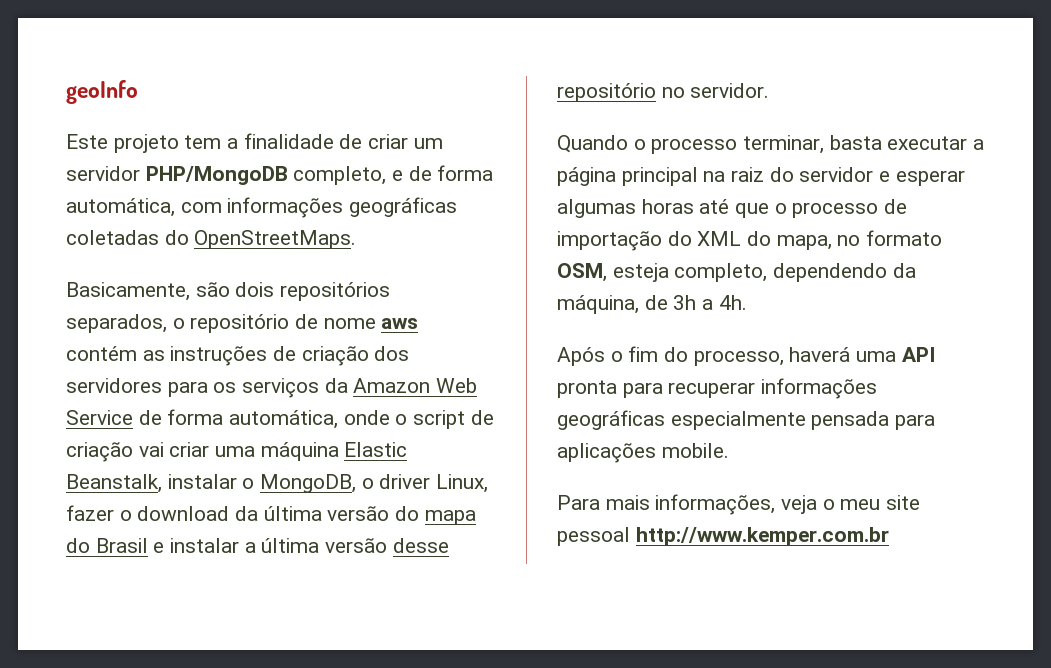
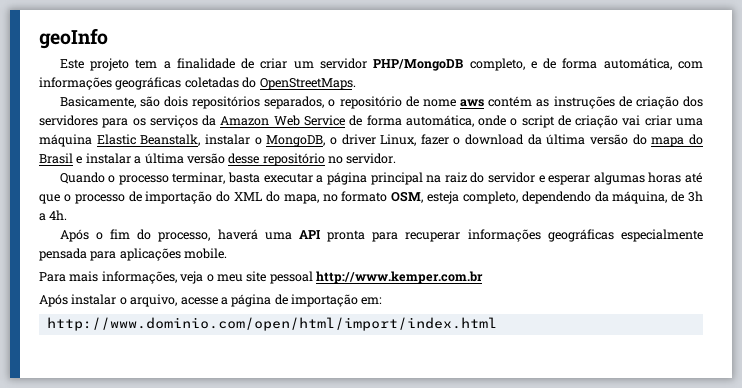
(889, 536) none -> [39,294,383,307] [46,317,497,331] // Após instalar o arquivo, acesse a página de importação em: // http://www.dominio.com/open/html/import/index.html

